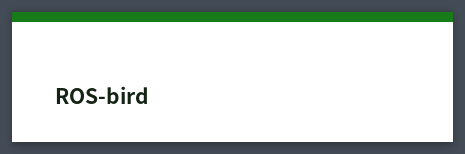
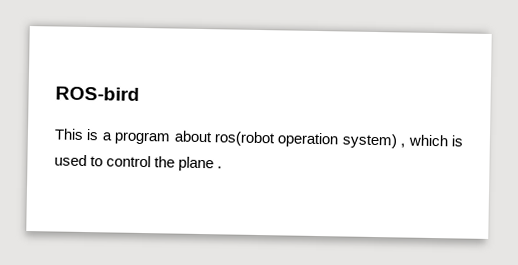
(149, 95) none -> [54,128,463,149] [54,154,223,172] // This is a program about ros(robot operation system) , which is used to control the plane .

